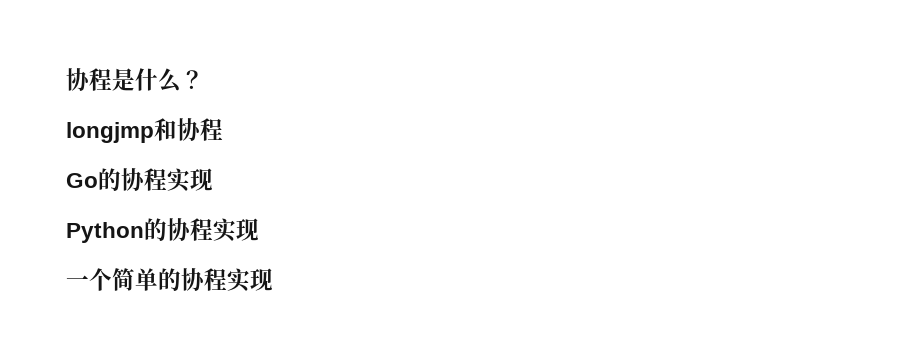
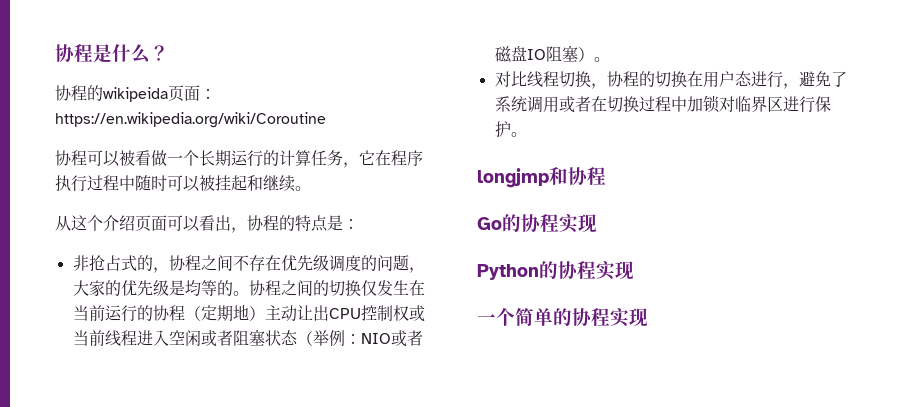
(204, 79) none -> [55,85,216,102] [55,112,326,128] [55,150,423,168] [55,175,311,192] [55,215,359,233] [72,255,425,273] [72,280,425,297] [72,304,425,322] [72,329,423,347] [494,45,610,63] [494,71,847,89] [494,95,831,113] [494,121,527,137] // 协程的wikipeida页面：https://en.wikipedia.org/wiki/Coroutine // 协程可以被看做一个长期运行的计算任务，它在程序执行过程中随时可以被挂起和继续。 // 从这个介绍页面可以看出，协程的特点是： // 非抢占式的，协程之间不存在优先级调度的问题，大家的优先级是均等的。协程之间的切换仅发生在当前运行的协程（定期地）主动让出CPU控制权或当前线程进入空闲或者阻塞状态（举例：NIO或者磁盘IO阻塞）。 // 对比线程切换，协程的切换在用户态进行，避免了系统调用或者在切换过程中加锁对临界区进行保护。

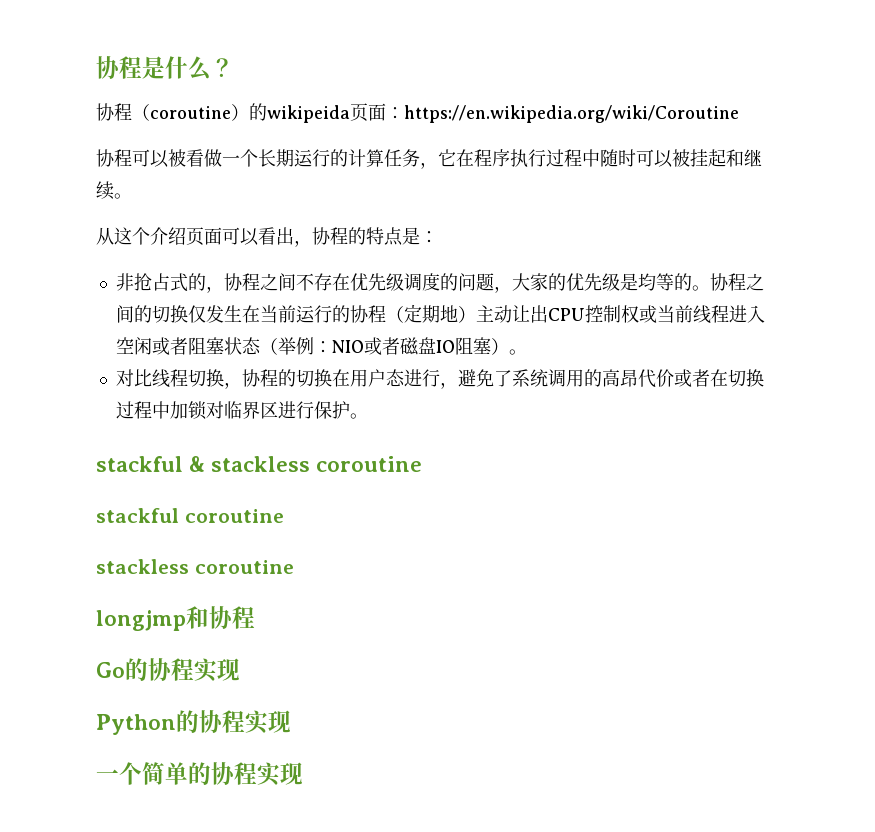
(87, 93) none -> [132,104,249,121] （coroutine）
(559, 104) none -> [583,369,674,388] 的高昂代价
(527, 134) none -> [96,456,423,472] [96,508,284,523] [96,559,294,574] // stackful & stackless coroutine // stackful coroutine // stackless coroutine

